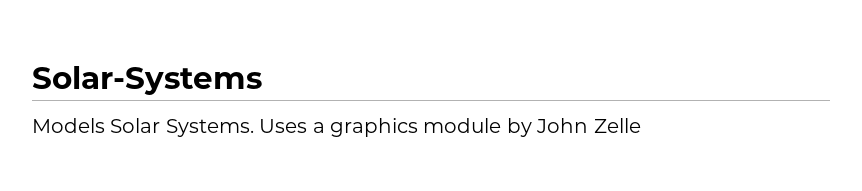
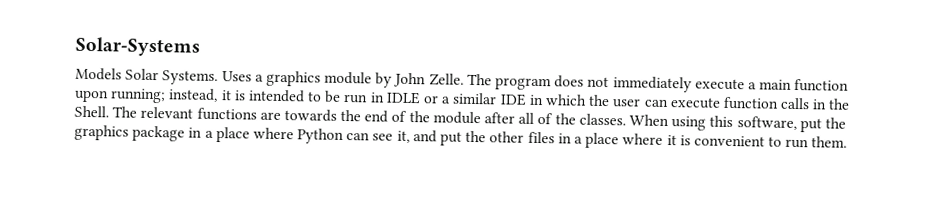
[593,118,641,133] Zelle -> [428,73,850,93] [74,88,851,110] [74,105,846,133] [74,124,848,149] Zelle. The program does not immediately execute a main function upon running; instead, it is intended to be run in IDLE or a similar IDE in which the user can execute function calls in the Shell. The relevant functions are towards the end of the module after all of the classes. When using this software, put the graphics package in a place where Python can see it, and put the other files in a place where it is convenient to run them.

